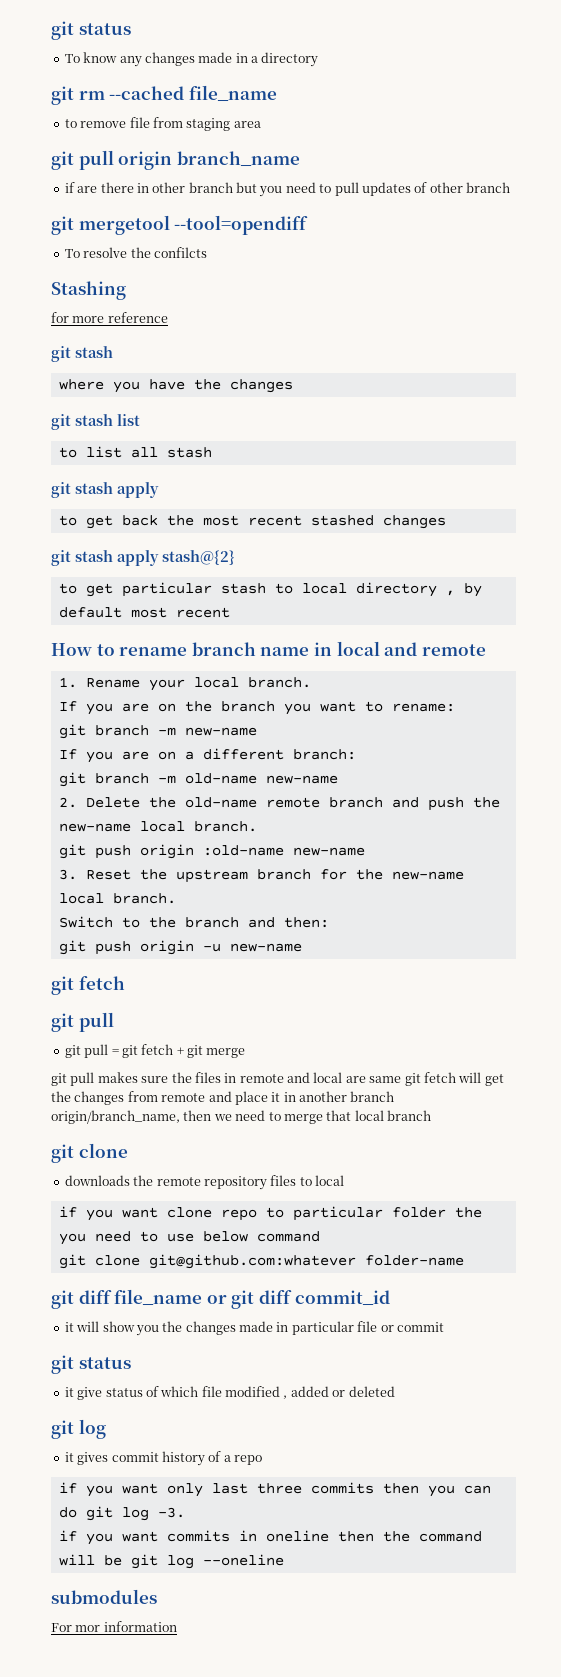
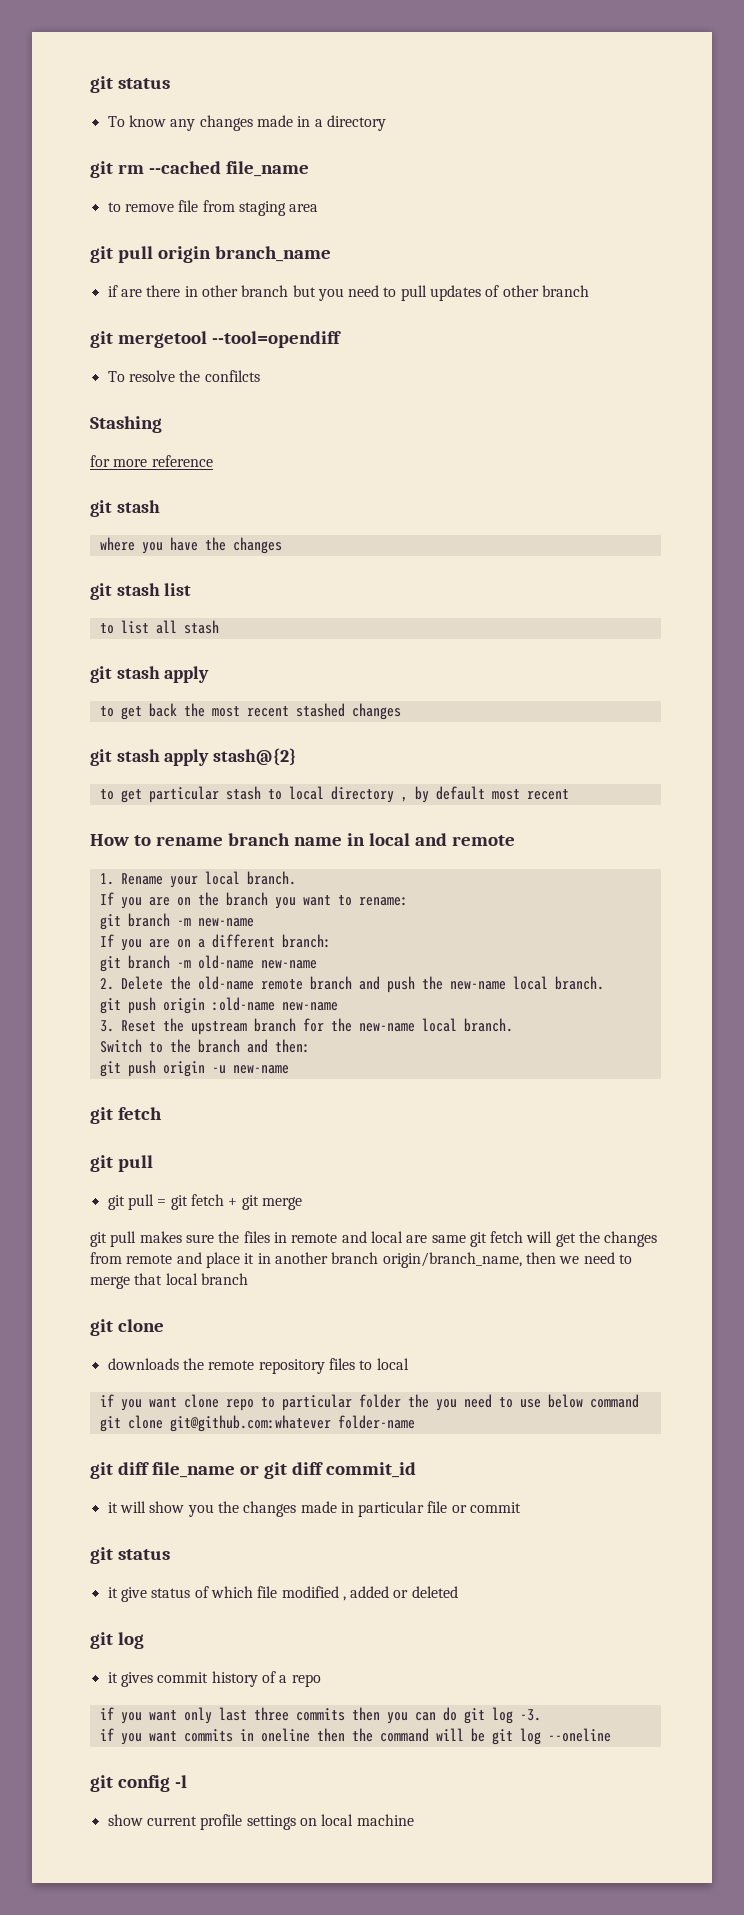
[51,1589,157,1604] [51,1621,177,1632] submodules // For mor information -> [90,1775,187,1792] [107,1814,414,1830] git config -l // show current profile settings on local machine

